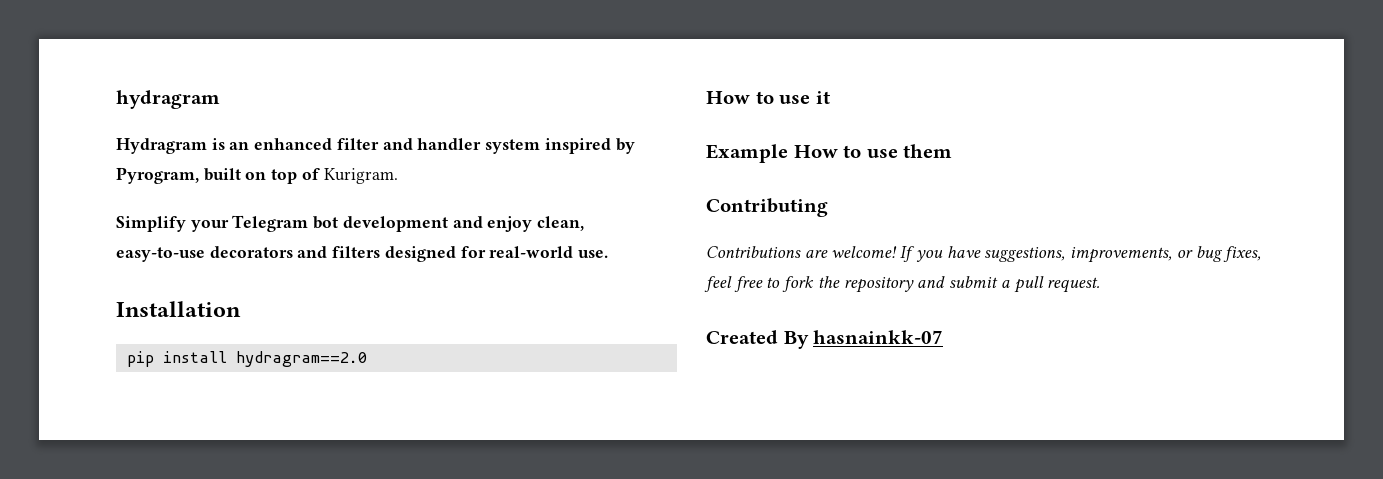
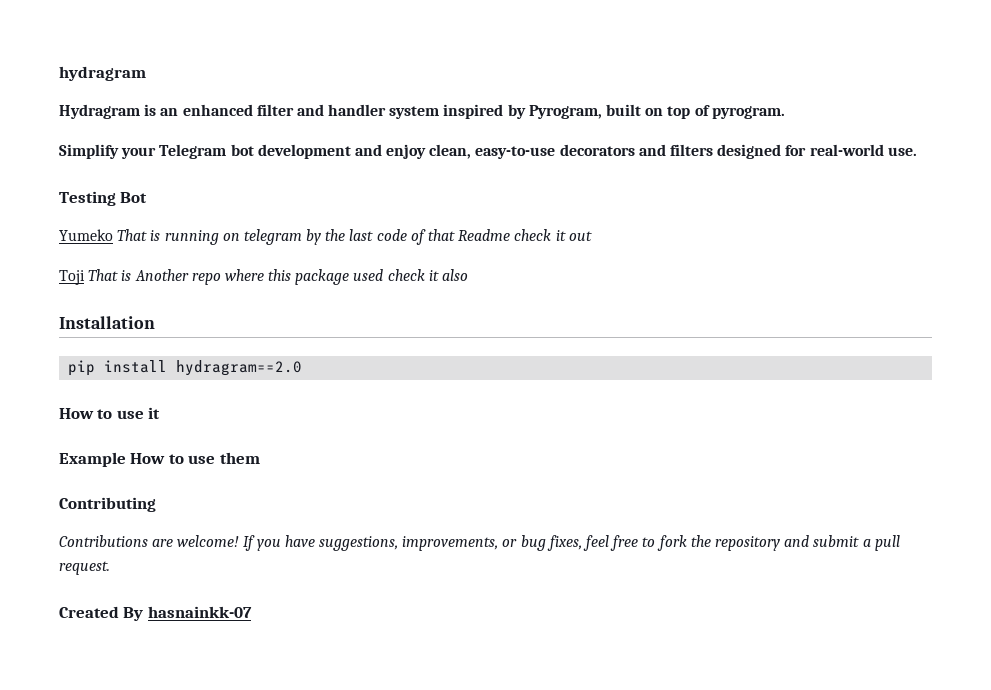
[323,168,398,184] Kurigram. -> [711,106,785,119] pyrogram.
(609, 254) none -> [59,191,148,206] [59,229,592,245] [59,269,469,285] // Testing Bot // Yumeko That is running on telegram by the last code of that Readme check it out // Toji That is Another repo where this package used check it also

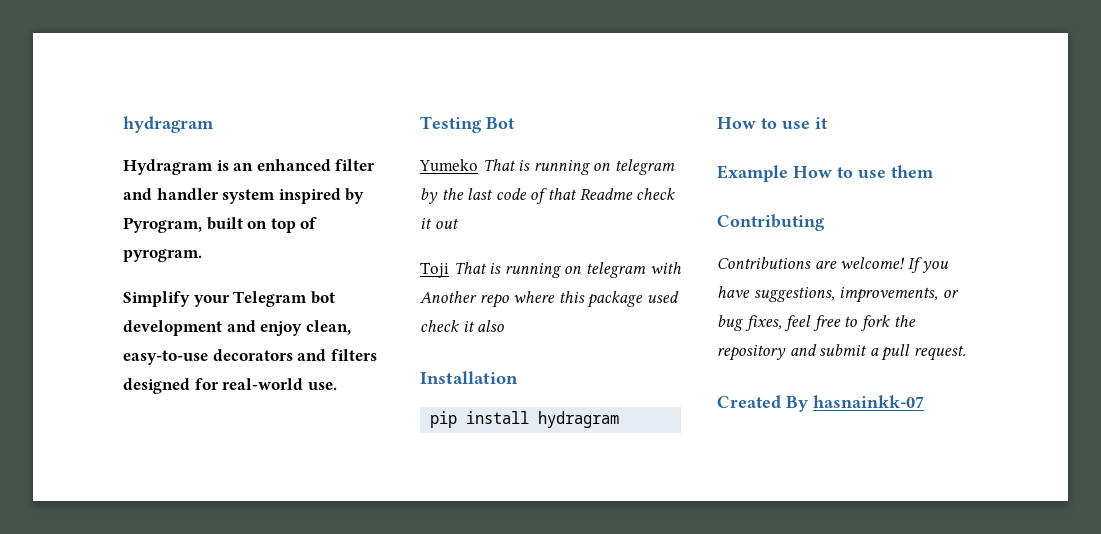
(132, 275) none -> [504,262,681,278] running on telegram with
[176,360,303,376] hydragram==2.0 -> [538,411,620,428] hydragram

